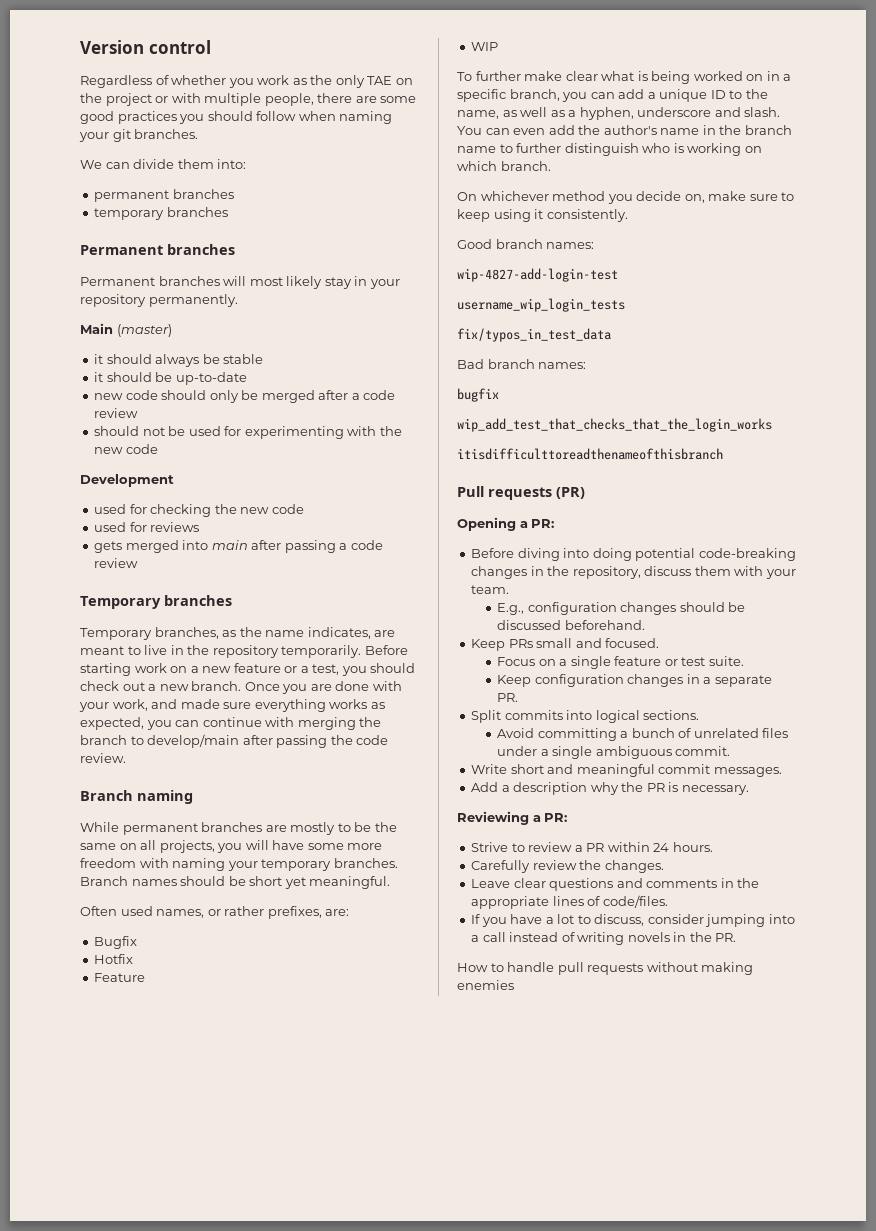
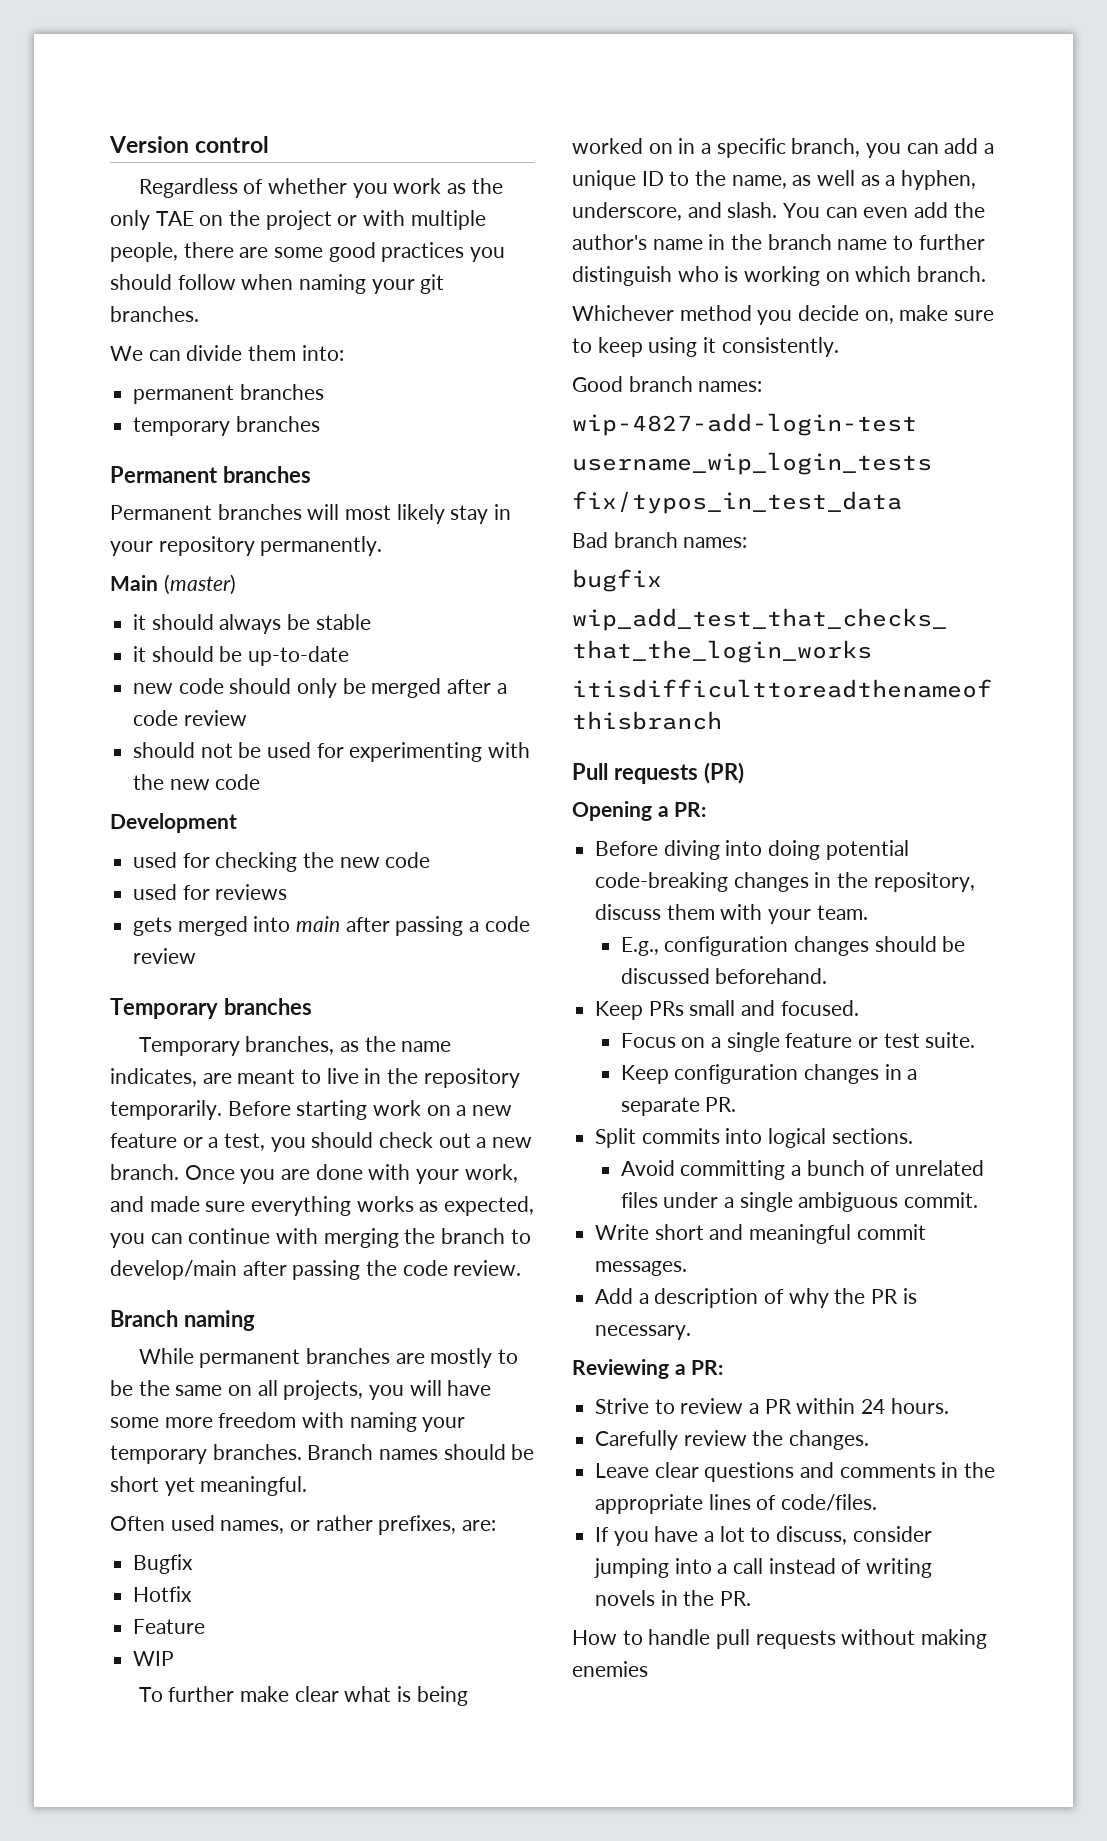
[637,107,712,117] underscore -> [572,202,682,221] underscore,
[457,191,549,201] On whichever -> [572,305,674,321] Whichever
(588, 788) none -> [764,1289,785,1304] of

